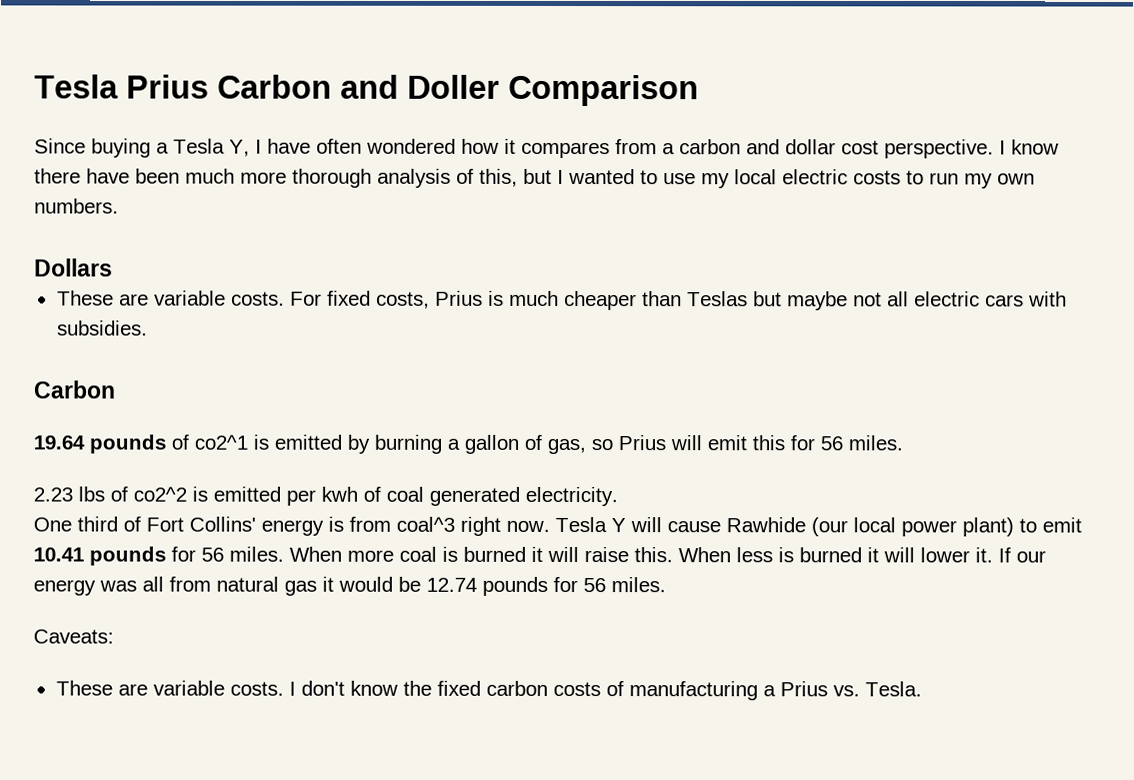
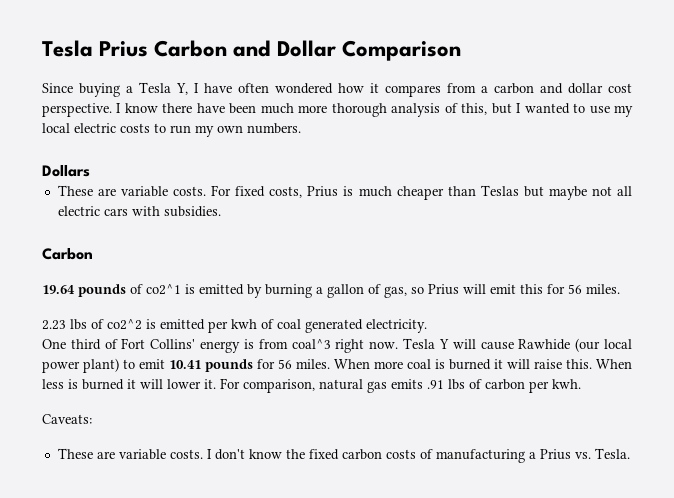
[407,74,500,99] Doller -> [277,40,337,57] Dollar
[998,547,1046,563] [33,576,666,596] If our energy was all from natural gas it would be 12.74 pounds for 56 miles. -> [220,378,581,393] For comparison, natural gas emits .91 lbs of carbon per kwh.

